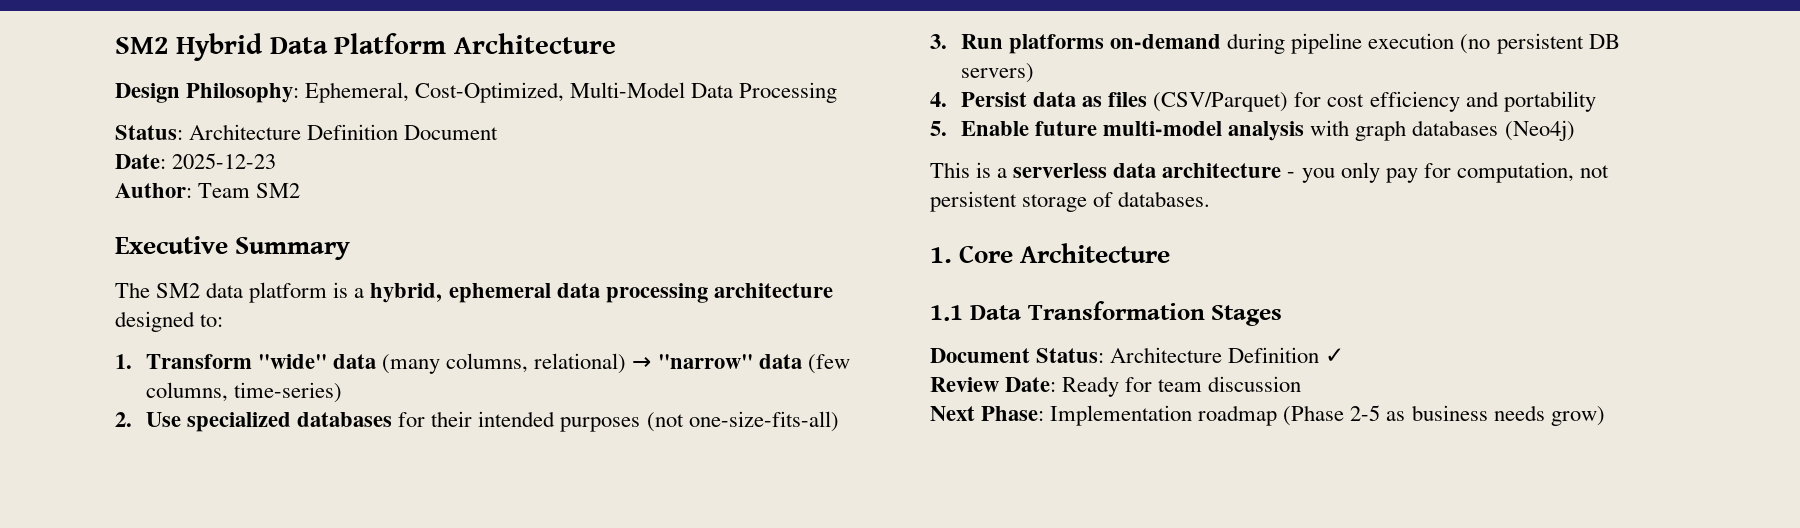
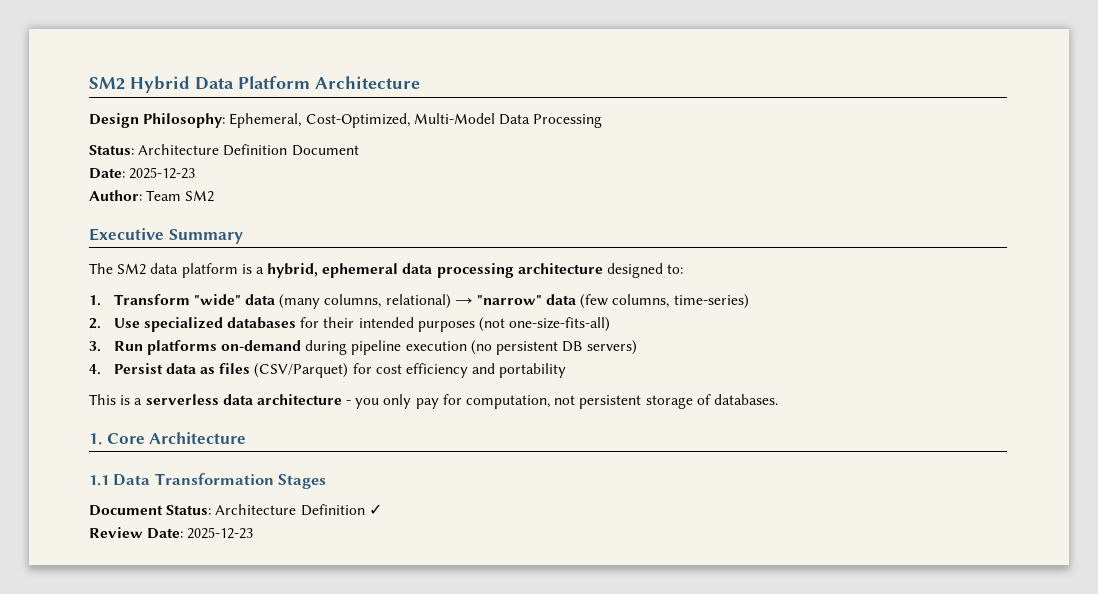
[930,120,1575,141] // 5. Enable future multi-model analysis with graph databases (Neo4j) -> (567, 370) none
[1062,376,1302,397] [930,405,1605,426] Ready for team discussion // Next Phase: Implementation roadmap (Phase 2-5 as business needs grow) -> [187,527,254,539] 2025-12-23

